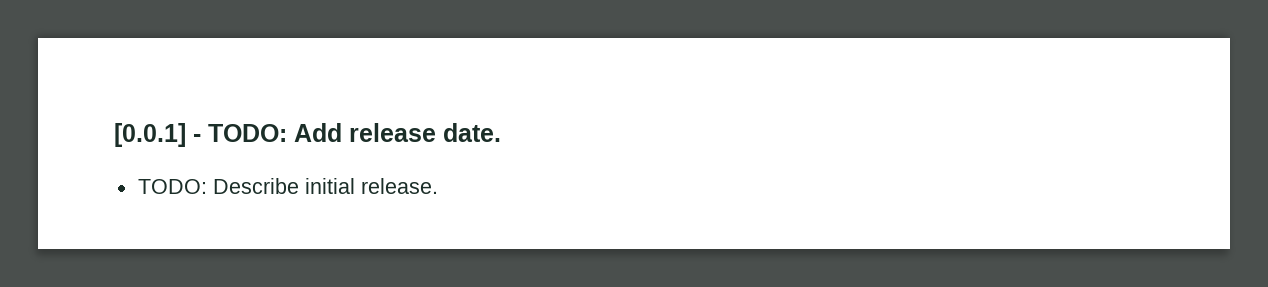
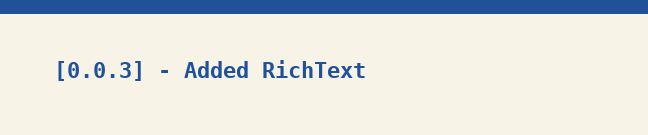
[114,123,501,147] [137,178,438,194] [0.0.1] - TODO: Add release date. // TODO: Describe initial release. -> [54,60,366,81] [0.0.3] - Added RichText

